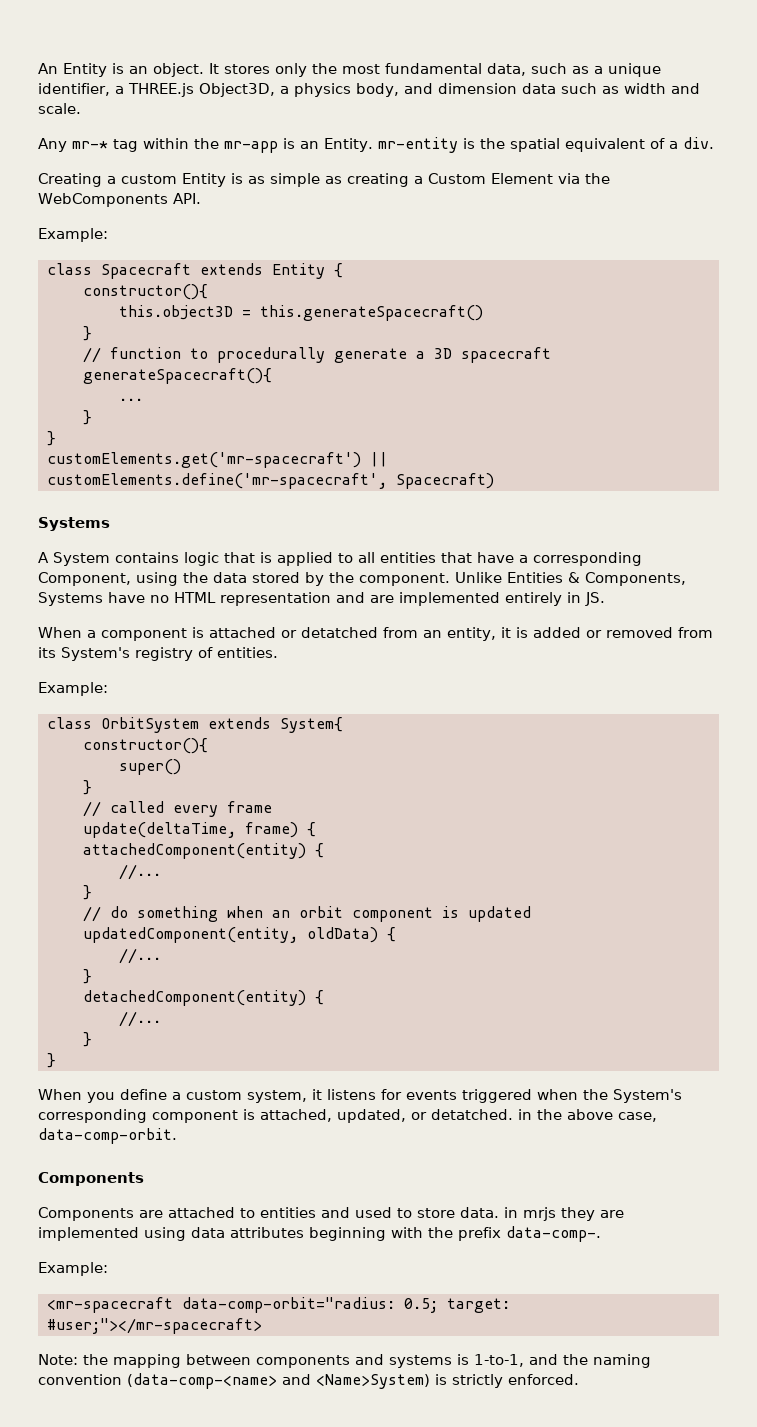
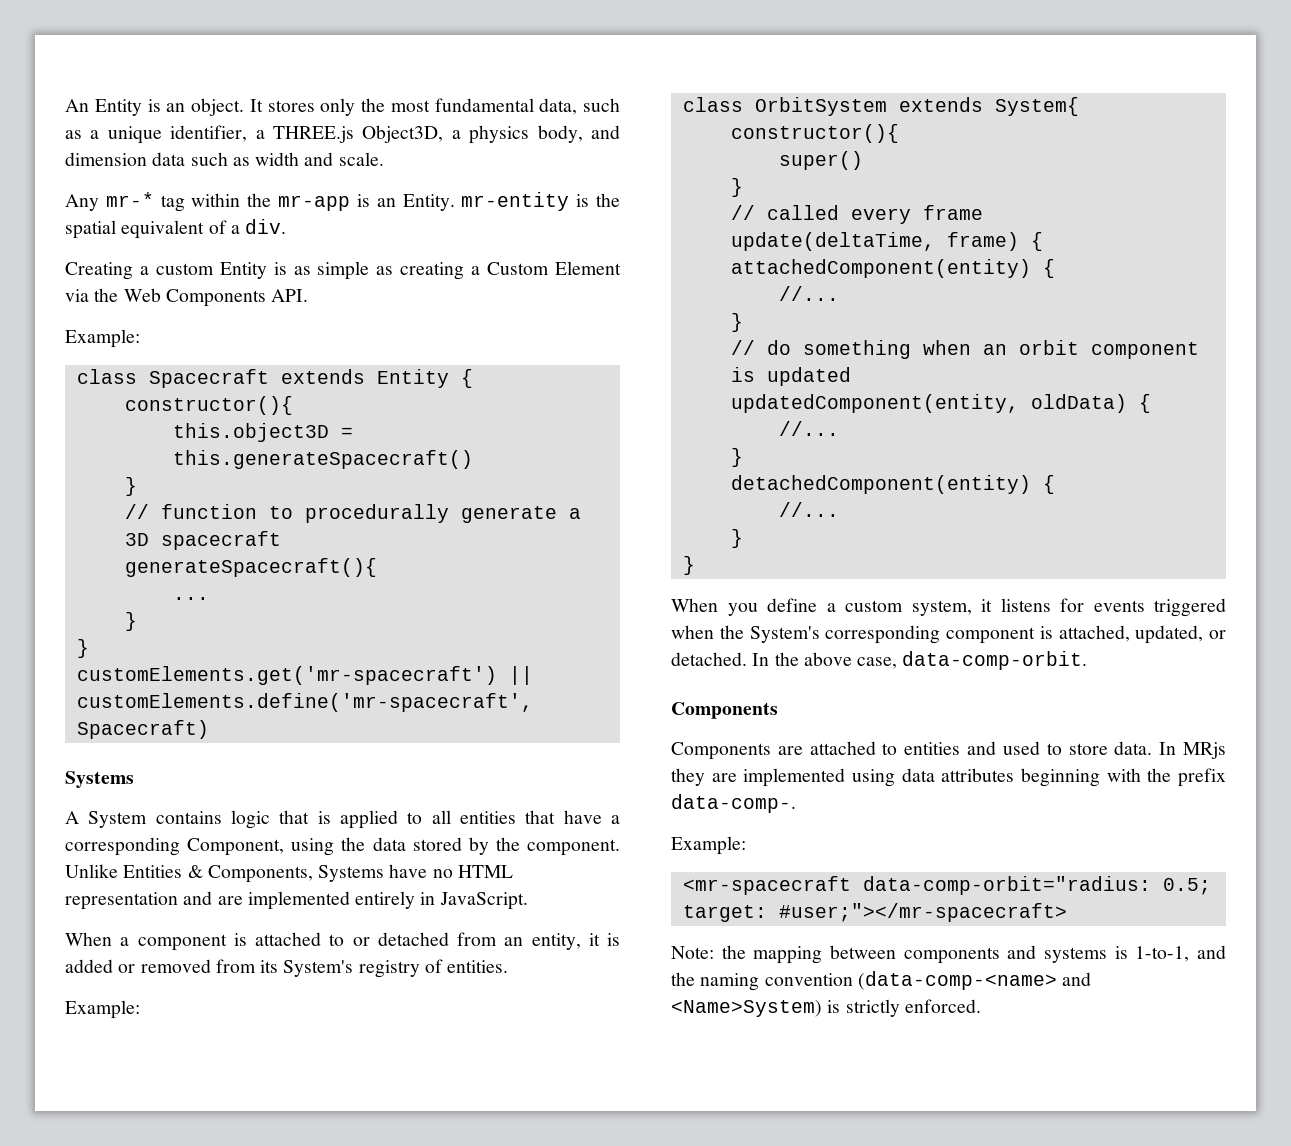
[38,193,168,207] WebComponents -> [123,288,266,307] Web Components
[585,592,605,606] JS. -> [439,892,528,910] JavaScript.
[281,627,378,638] or detatched -> [329,932,449,946] to or detached
[431,1109,532,1120] detatched. in -> [671,652,770,666] detached. In
[504,1207,556,1221] in mrjs -> [1159,742,1226,759] In MRjs

